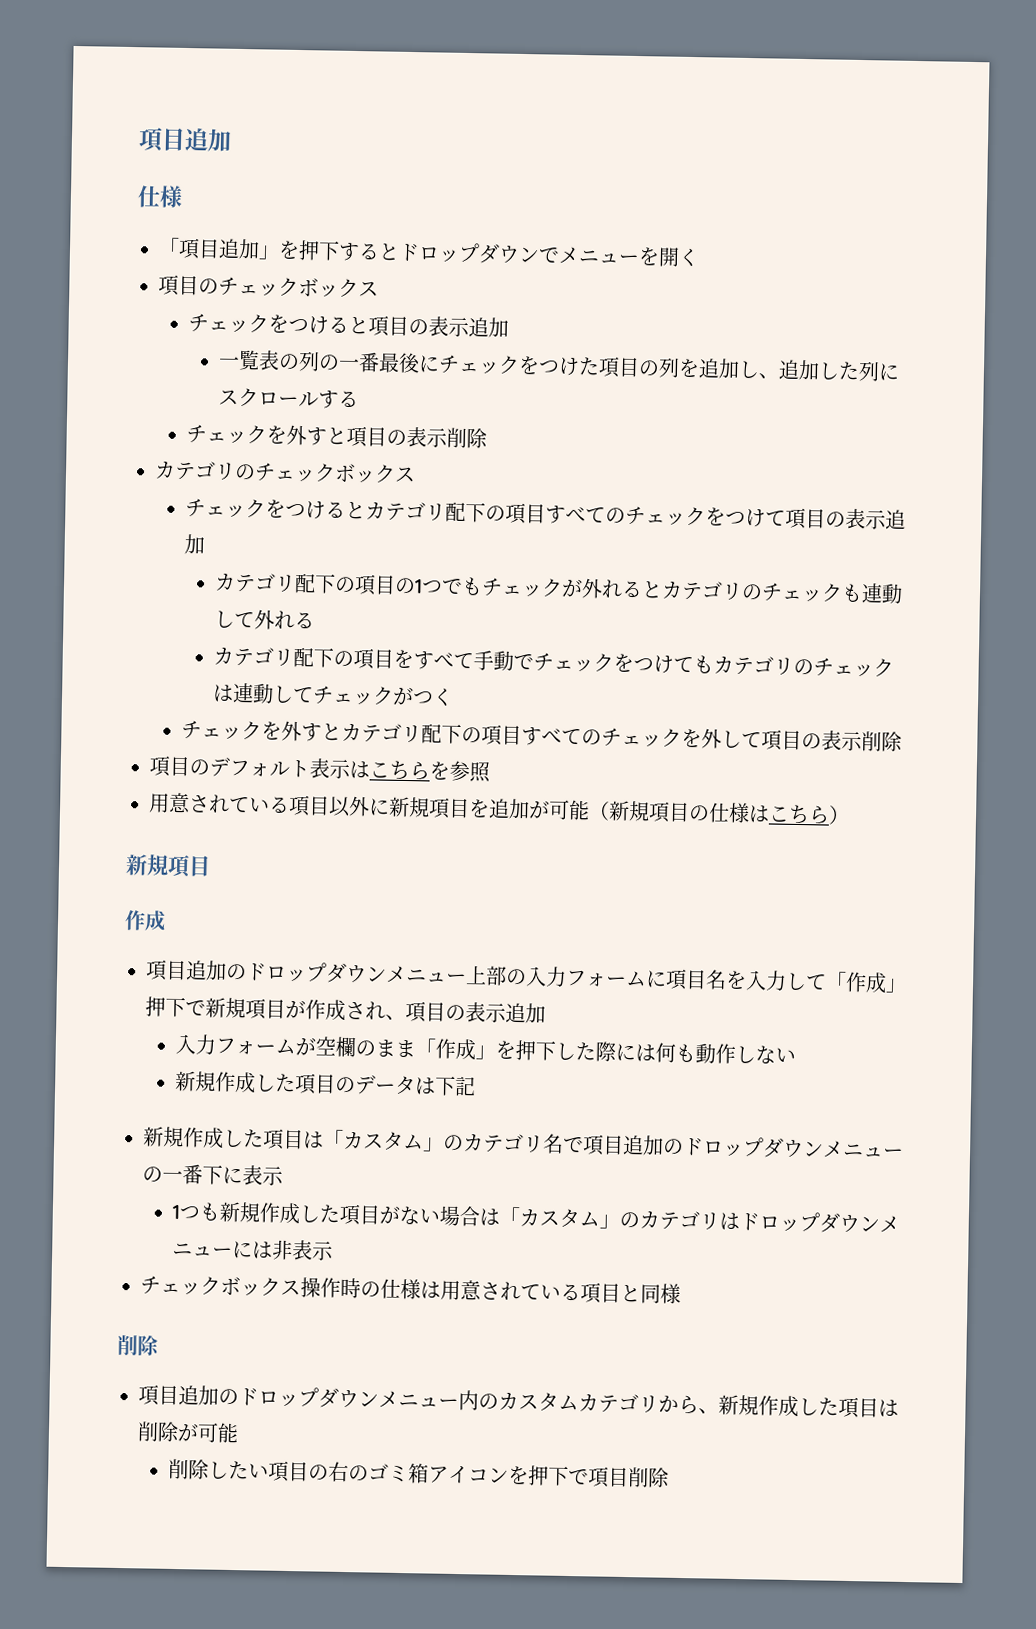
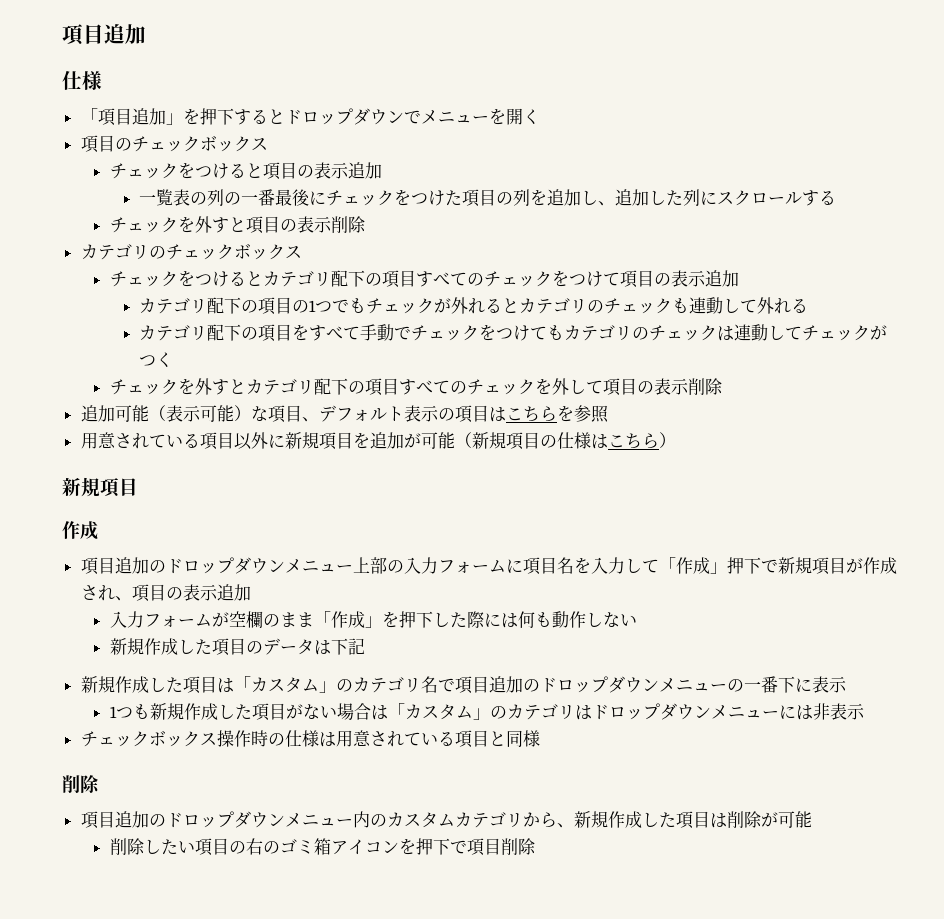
[149,755,210,777] 項目の -> [80,405,319,423] 追加可能（表示可能）な項目、
(351, 769) none -> [437,405,489,423] の項目

